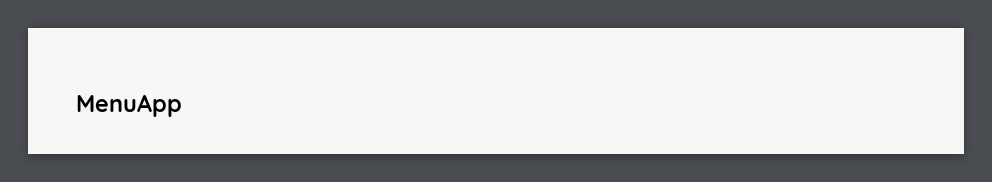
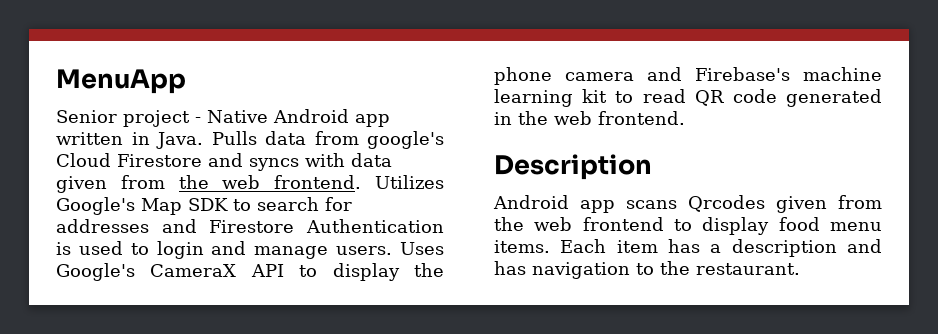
(182, 105) none -> [56,109,390,127] [56,131,444,149] [56,153,392,171] [56,175,445,193] [56,197,352,215] [56,219,444,233] [56,241,444,259] [56,263,444,281] [494,67,882,85] [494,89,882,107] [494,111,685,125] [494,154,652,180] [493,195,882,213] [494,217,882,235] [494,239,882,257] [494,261,800,279] // Senior project - Native Android app written in Java. Pulls data from google's Cloud Firestore and syncs with data given from the web frontend. Utilizes Google's Map SDK to search for addresses and Firestore Authentication is used to login and manage users. Uses Google's CameraX API to display the phone camera and Firebase's machine learning kit to read QR code generated in the web frontend. // Description // Android app scans Qrcodes given from the web frontend to display food menu items. Each item has a description and has navigation to the restaurant.

